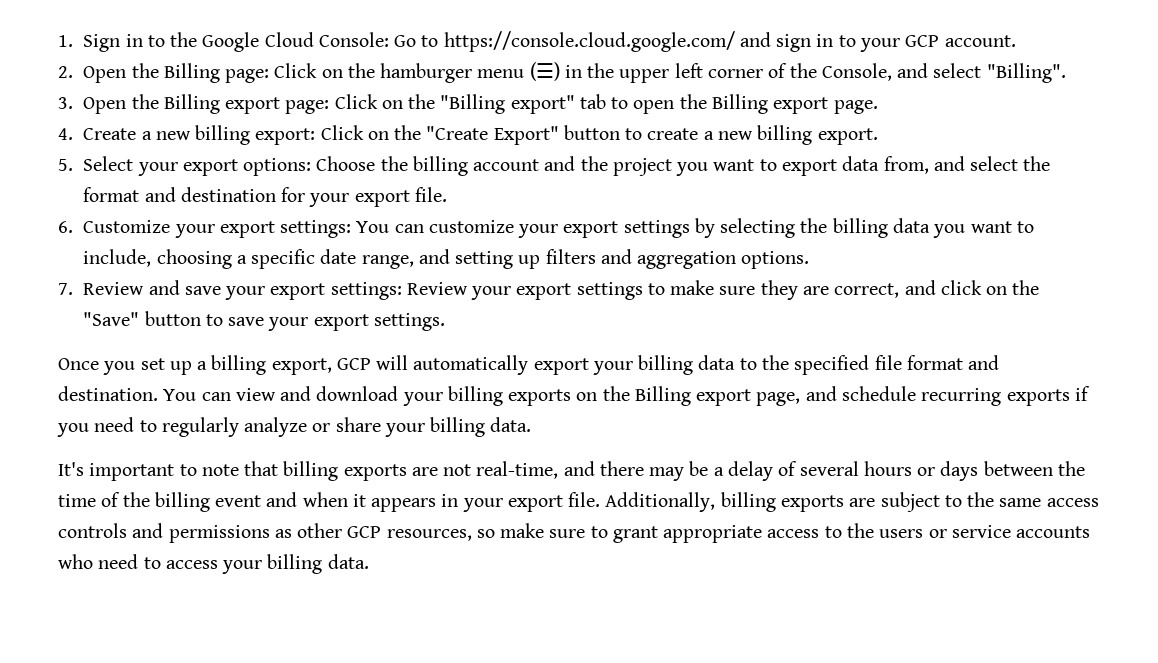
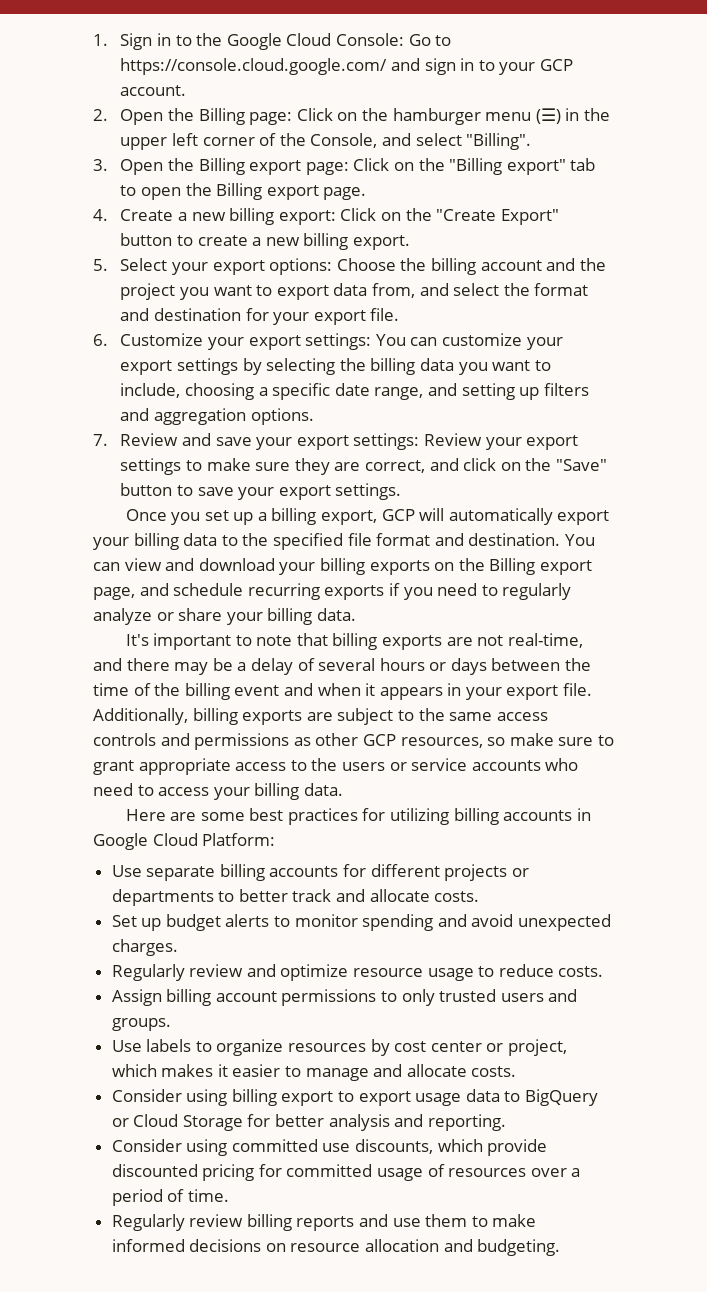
(369, 561) none -> [125,808,591,825] [93,833,276,850] [111,864,529,881] [111,889,480,906] [111,914,612,931] [111,939,178,956] [111,964,604,981] [111,989,578,1006] [111,1018,171,1031] [111,1039,568,1056] [111,1064,517,1081] [111,1089,599,1106] [111,1114,506,1131] [111,1139,548,1156] [111,1164,581,1181] [111,1189,229,1206] [111,1214,537,1231] [111,1239,561,1256] // Here are some best practices for utilizing billing accounts in Google Cloud Platform: // Use separate billing accounts for different projects or departments to better track and allocate costs. // Set up budget alerts to monitor spending and avoid unexpected charges. // Regularly review and optimize resource usage to reduce costs. // Assign billing account permissions to only trusted users and groups. // Use labels to organize resources by cost center or project, which makes it easier to manage and allocate costs. // Consider using billing export to export usage data to BigQuery or Cloud Storage for better analysis and reporting. // Consider using committed use discounts, which provide discounted pricing for committed usage of resources over a period of time. // Regularly review billing reports and use them to make informed decisions on resource allocation and budgeting.

